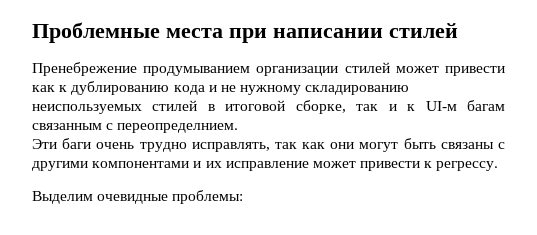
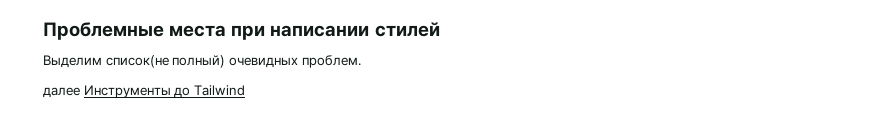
[32,62,505,76] [32,81,410,95] [32,100,506,114] [32,123,239,133] [32,138,505,152] [32,161,499,171] [32,190,244,204] Пренебрежение продумыванием организации стилей может привести как к дублированию кода и не нужному складированию неиспользуемых стилей в итоговой сборке, так и к UI-м багам связанным с переопределнием. // Эти баги очень трудно исправлять, так как они могут быть связаны с другими компонентами и их исправление может привести к регрессу. // Выделим очевидные проблемы: -> [43,55,361,68] [43,85,245,98] Выделим список(не полный) очевидных проблем. // далее Инструменты до Tailwind

